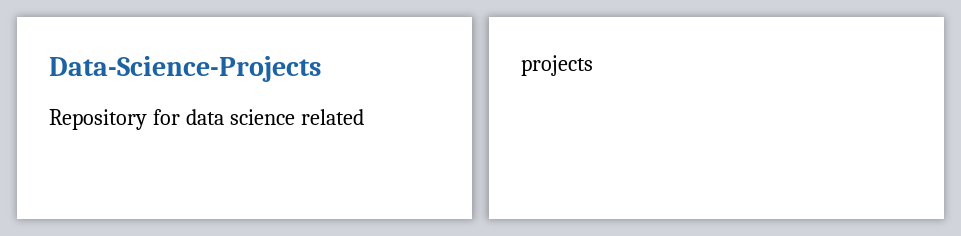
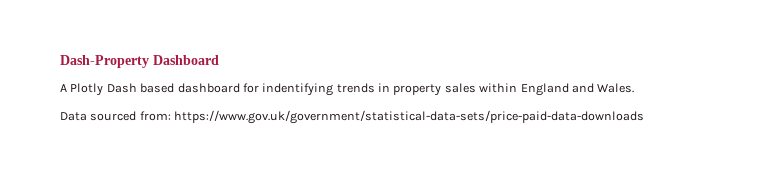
[49,56,321,82] [49,109,364,130] [521,55,593,76] Data-Science-Projects // Repository for data science related projects -> [60,55,219,68] [60,83,635,96] [60,110,645,124] Dash-Property Dashboard // A Plotly Dash based dashboard for indentifying trends in property sales within England and Wales. // Data sourced from: https://www.gov.uk/government/statistical-data-sets/price-paid-data-downloads

